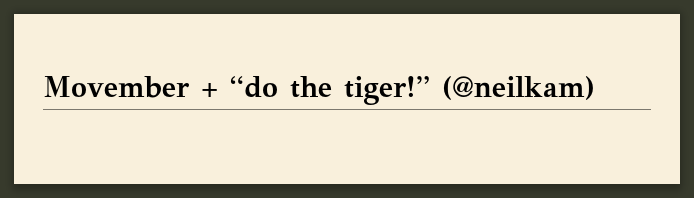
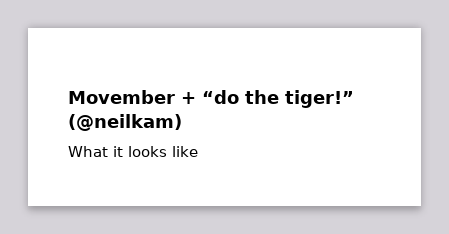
(595, 88) none -> [68,146,198,157] // What it looks like

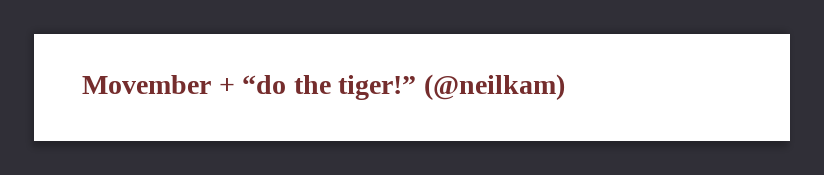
[68,146,198,157] // What it looks like -> (565, 87) none

